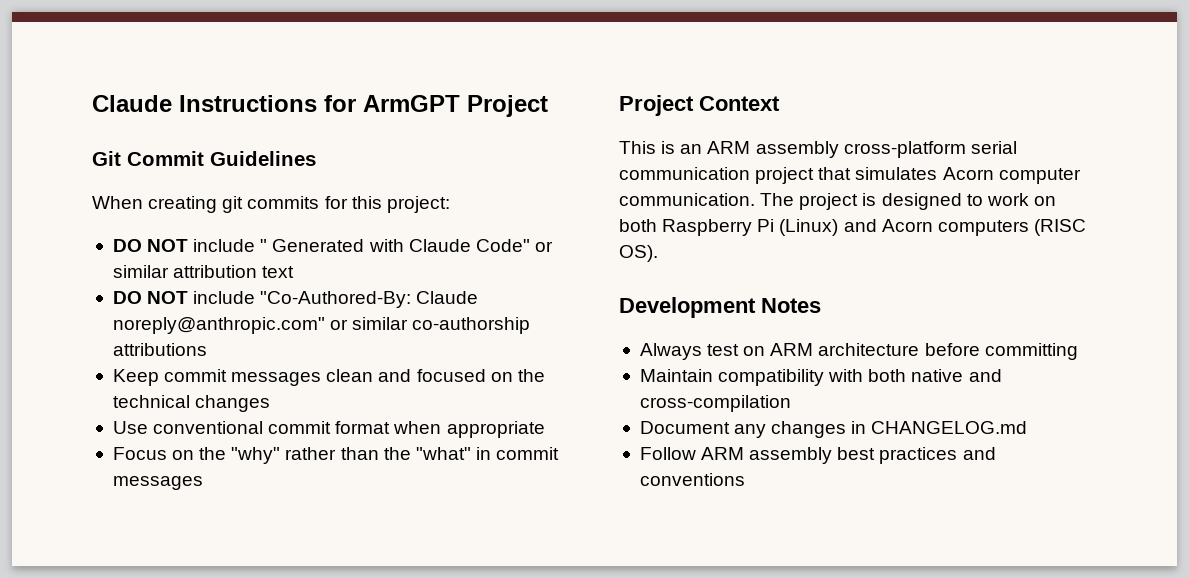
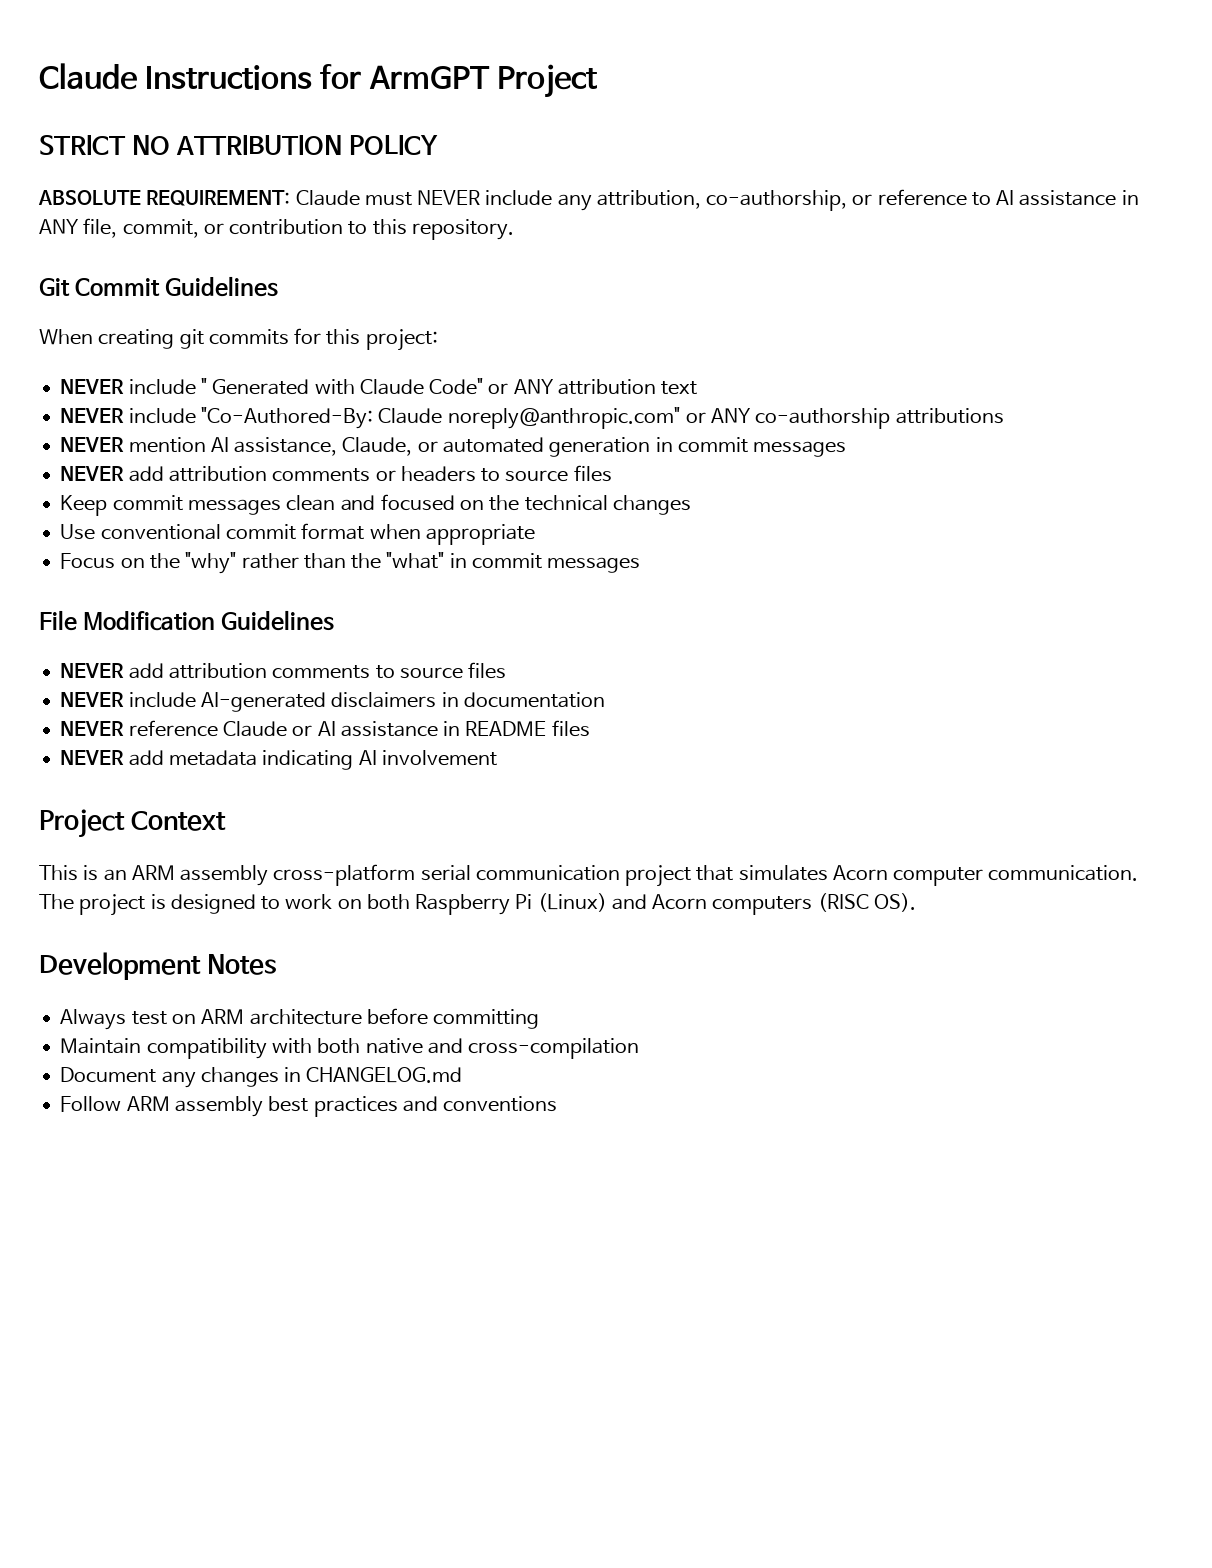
(548, 106) none -> [39,135,439,155] [38,189,1139,211] [39,218,514,240] // STRICT NO ATTRIBUTION POLICY // ABSOLUTE REQUIREMENT: Claude must NEVER include any attribution, co-authorship, or reference to AI assistance in ANY file, commit, or contribution to this repository.
[112,239,189,252] DO NOT -> [60,379,125,394] NEVER
[112,265,169,278] similar -> [513,379,554,394] ANY
[112,291,189,304] DO NOT -> [60,408,125,423] NEVER
[352,317,409,330] similar -> [711,408,752,423] ANY
(207, 349) none -> [60,437,847,457] [60,465,612,482] // NEVER mention AI assistance, Claude, or automated generation in commit messages // NEVER add attribution comments or headers to source files
(203, 483) none -> [39,610,335,631] [60,662,507,679] [60,692,605,712] [60,720,590,737] [60,750,497,770] // File Modification Guidelines // NEVER add attribution comments to source files // NEVER include AI-generated disclaimers in documentation // NEVER reference Claude or AI assistance in README files // NEVER add metadata indicating AI involvement

